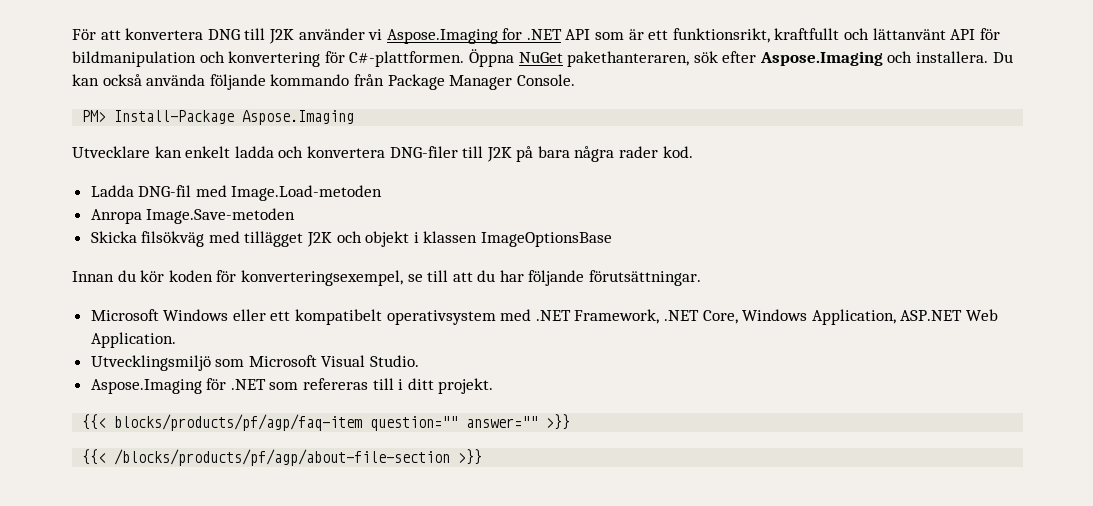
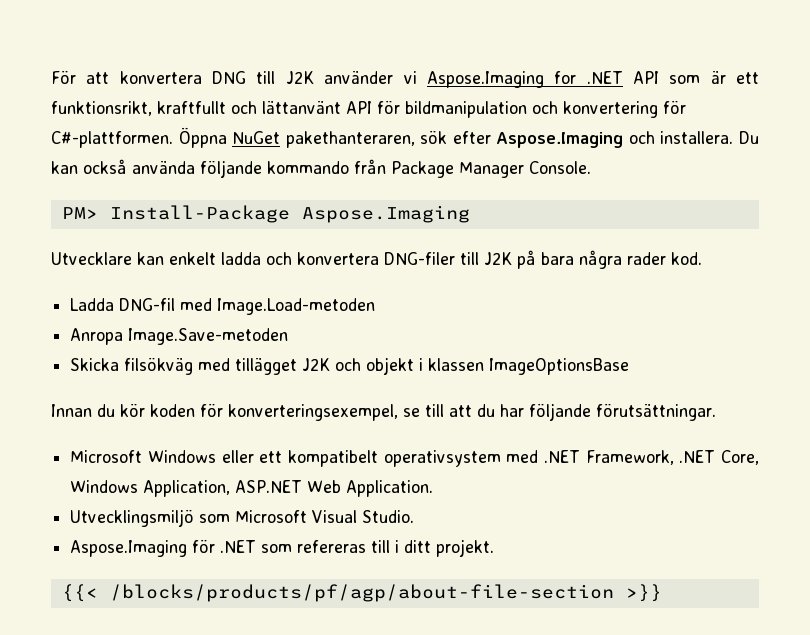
[82,414,571,431] // {{< blocks/products/pf/agp/faq-item question="" answer="" >}} -> (495, 548) none

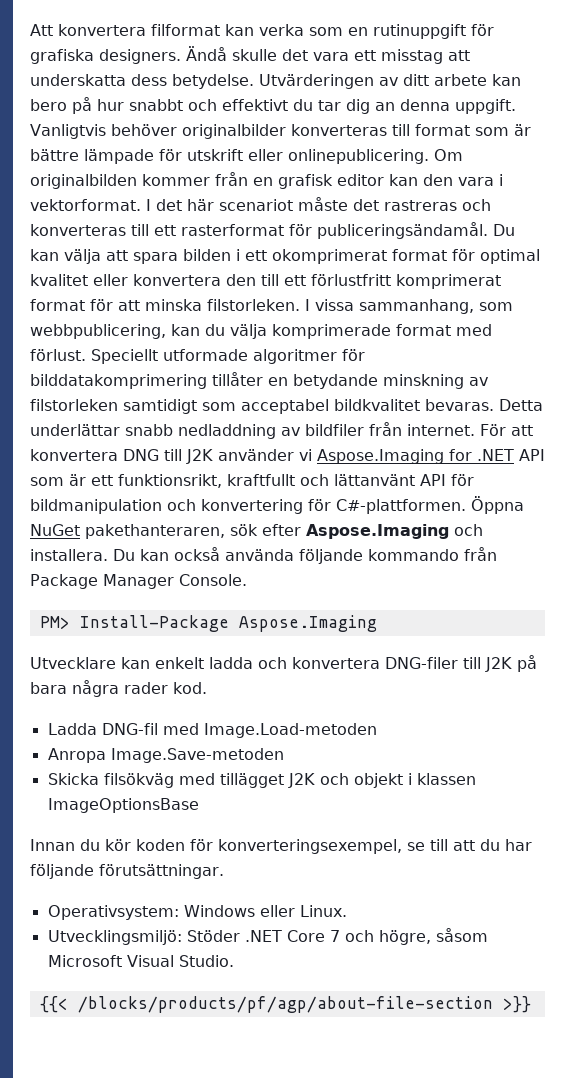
(51, 77) none -> [30,24,494,39] [30,46,470,64] [30,74,521,89] [30,97,516,114] [30,124,531,139] [30,149,463,164] [30,172,503,189] [30,197,491,211] [30,222,515,239] [30,249,540,264] [30,274,501,289] [30,299,513,314] [30,324,492,339] [30,349,365,364] [30,372,488,389] [30,399,543,414] [30,422,475,439] Att konvertera filformat kan verka som en rutinuppgift för grafiska designers. Ändå skulle det vara ett misstag att underskatta dess betydelse. Utvärderingen av ditt arbete kan bero på hur snabbt och effektivt du tar dig an denna uppgift. Vanligtvis behöver originalbilder konverteras till format som är bättre lämpade för utskrift eller onlinepublicering. Om originalbilden kommer från en grafisk editor kan den vara i vektorformat. I det här scenariot måste det rastreras och konverteras till ett rasterformat för publiceringsändamål. Du kan välja att spara bilden i ett okomprimerat format för optimal kvalitet eller konvertera den till ett förlustfritt komprimerat format för att minska filstorleken. I vissa sammanhang, som webbpublicering, kan du välja komprimerade format med förlust. Speciellt utformade algoritmer för bilddatakomprimering tillåter en betydande minskning av filstorleken samtidigt som acceptabel bildkvalitet bevaras. Detta underlättar snabb nedladdning av bildfiler från internet.
[70,450,143,463] Microsoft -> [47,905,179,920] Operativsystem:
[259,450,759,467] [70,480,434,497] [70,509,415,527] [70,539,495,557] ett kompatibelt operativsystem med .NET Framework, .NET Core, Windows Application, ASP.NET Web Application. // Utvecklingsmiljö som Microsoft Visual Studio. // Aspose.Imaging för .NET som refereras till i ditt projekt. -> [299,905,347,917] [47,928,488,945] [47,955,234,967] Linux. // Utvecklingsmiljö: Stöder .NET Core 7 och högre, såsom Microsoft Visual Studio.

